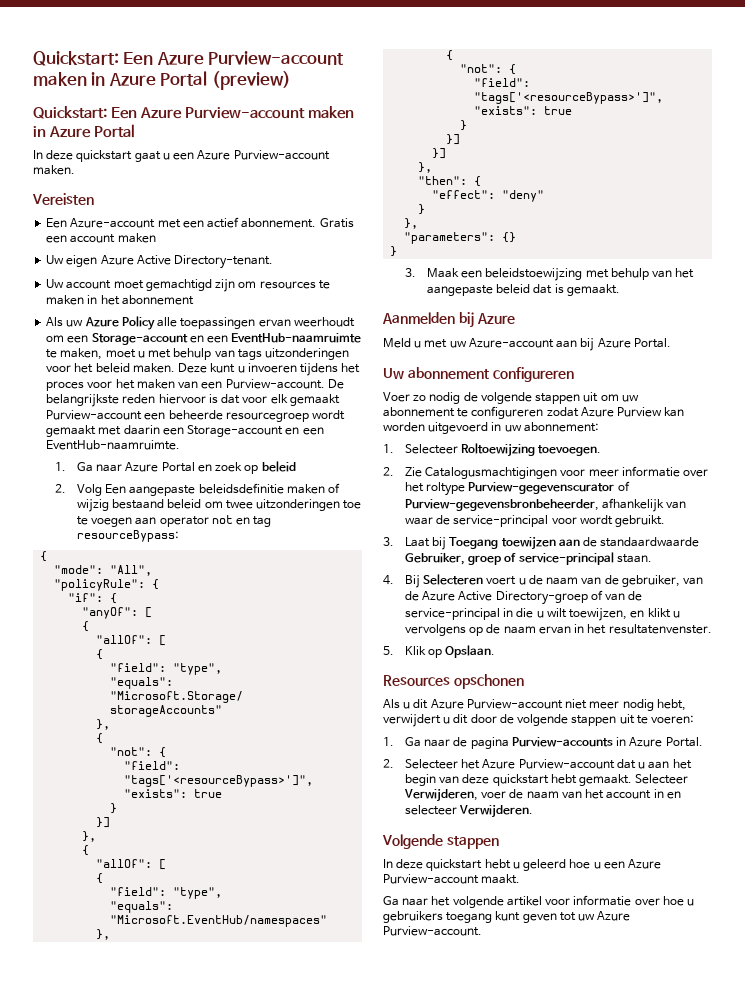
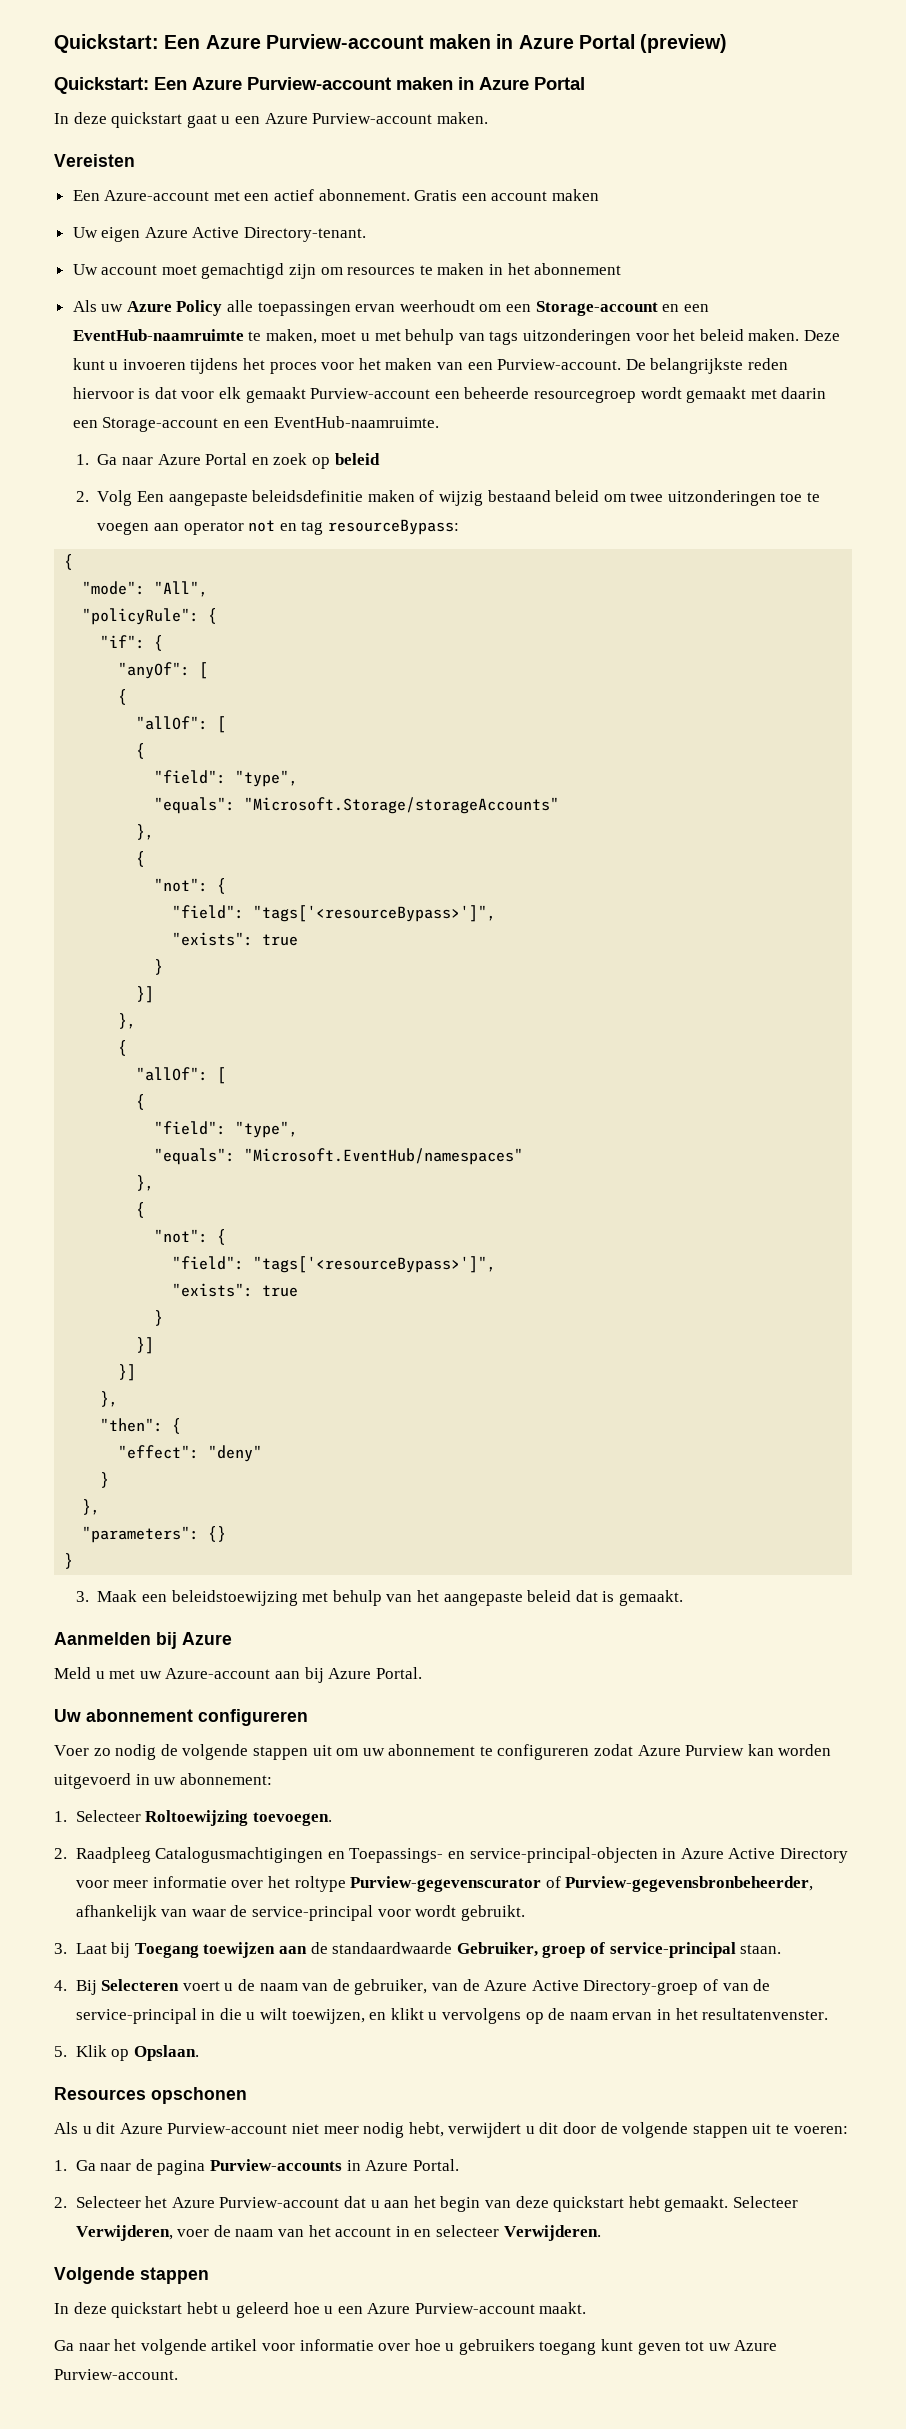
[405,467,558,479] Zie Catalogusmachtigingen -> [75,1847,849,1863] Raadpleeg Catalogusmachtigingen en Toepassings- en service-principal-objecten in Azure Active Directory

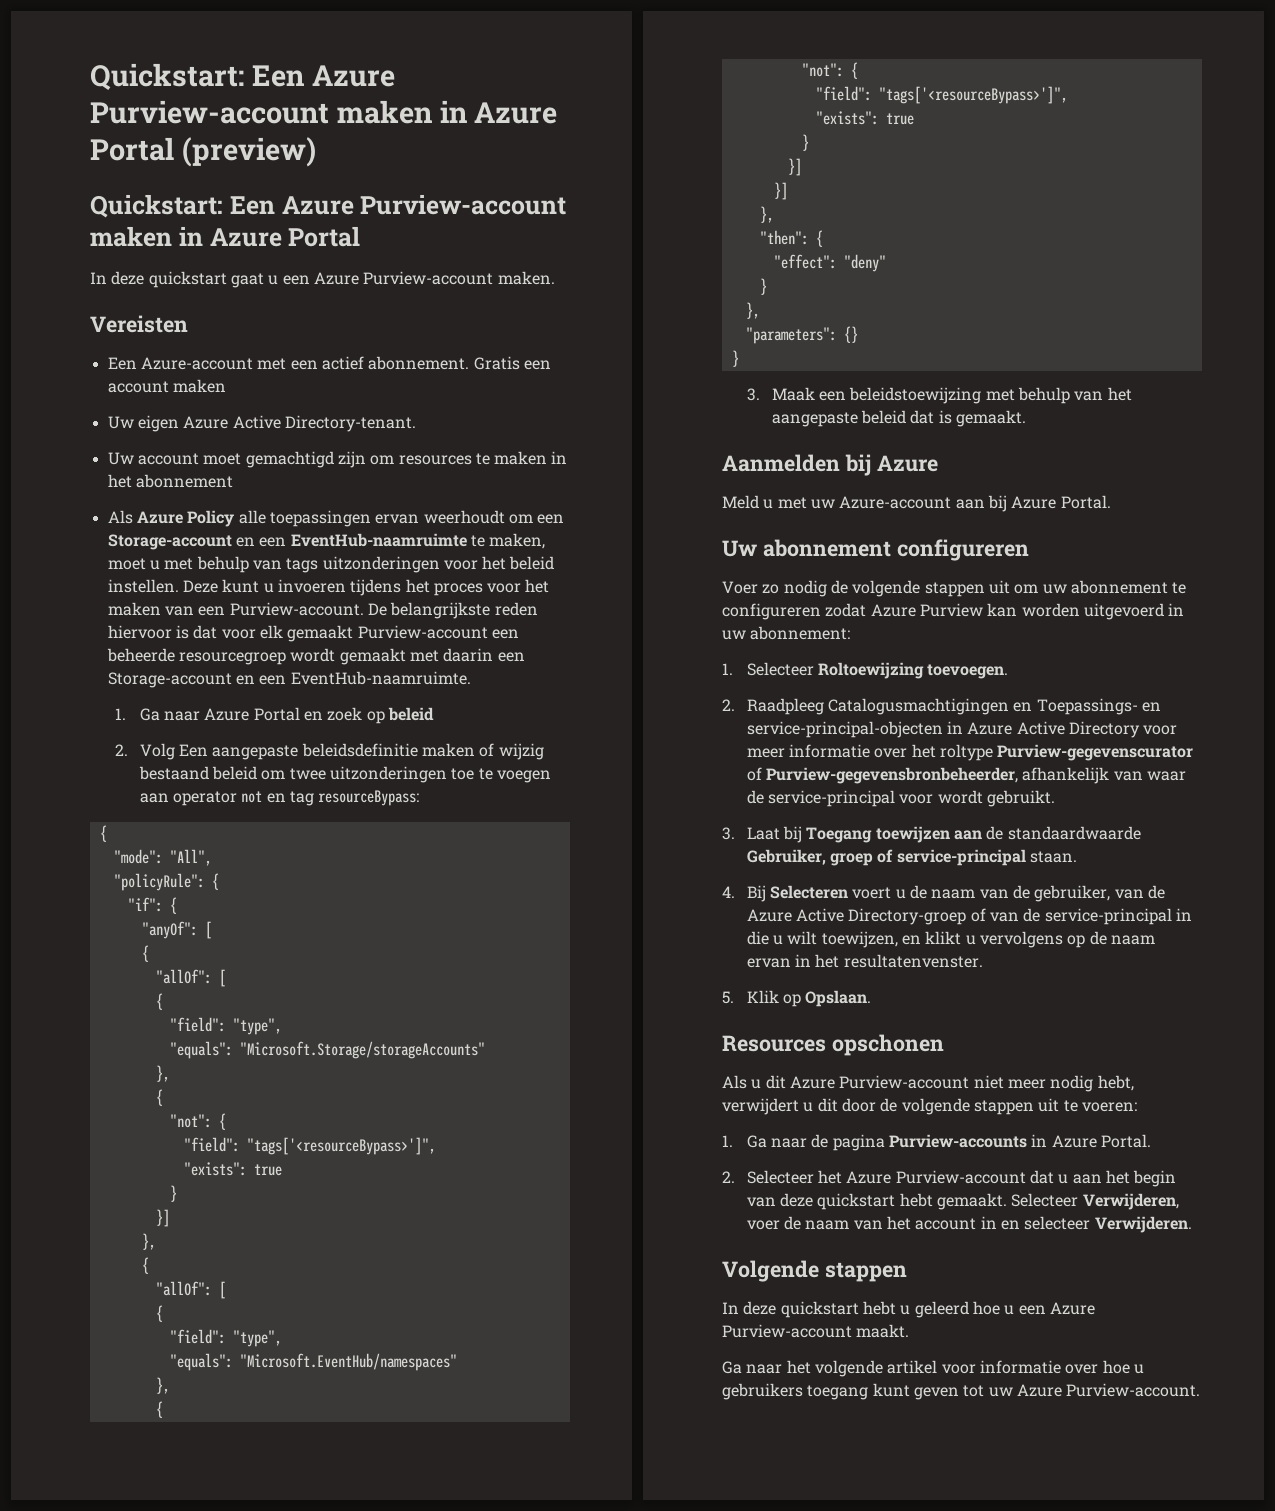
[101,304,124,312] uw -> (133, 517) none
[748,329,800,341] maken. -> [107,579,179,593] instellen.

